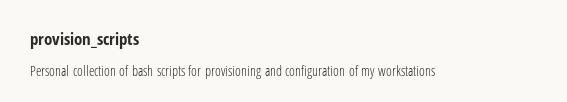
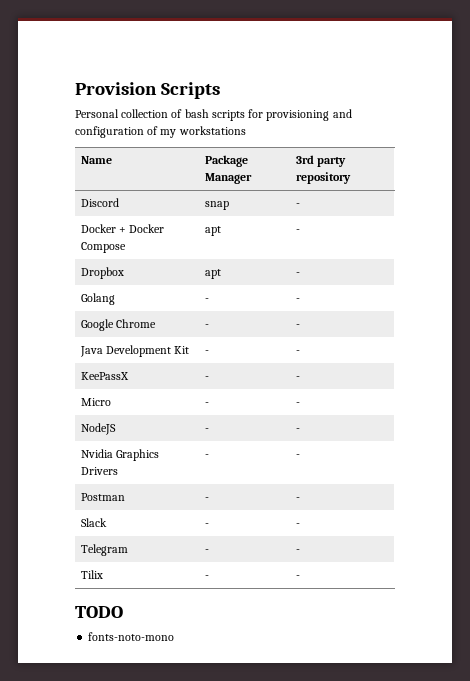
[30,32,139,49] provision_scripts -> [75,82,220,99] Provision Scripts
(436, 70) none -> [80,156,112,164] [204,155,248,167] [204,173,252,184] [295,155,346,167] [295,172,351,184] [80,198,119,207] [204,201,229,210] [295,203,300,207] [80,224,165,233] [80,242,126,253] [204,226,221,236] [295,229,300,233] [80,267,124,279] [204,269,221,279] [295,272,300,276] [80,293,115,305] [204,298,209,302] [295,298,300,302] [80,319,156,331] [204,324,209,328] [295,324,300,328] [79,345,190,357] [204,350,209,354] [295,350,300,354] [80,372,129,380] [204,376,209,380] [295,376,300,380] [80,398,111,406] [204,402,209,406] [295,402,300,406] [80,423,116,435] [204,428,209,432] [295,428,300,432] [80,449,159,461] [80,467,118,475] [204,454,209,458] [295,454,300,458] [80,493,125,501] [204,497,209,501] [295,497,300,501] [80,518,107,527] [204,523,209,527] [295,523,300,527] [80,544,128,556] [204,549,209,553] [295,549,300,553] [80,570,103,579] [204,575,209,579] [295,575,300,579] [75,606,123,618] [88,632,175,641] // Name | Package Manager | 3rd party repository // Discord | snap | - // Docker + Docker Compose | apt | - // Dropbox | apt | - // Golang | - | - // Google Chrome | - | - // Java Development Kit | - | - // KeePassX | - | - // Micro | - | - // NodeJS | - | - // Nvidia Graphics Drivers | - | - // Postman | - | - // Slack | - | - // Telegram | - | - // Tilix | - | - // TODO // fonts-noto-mono

